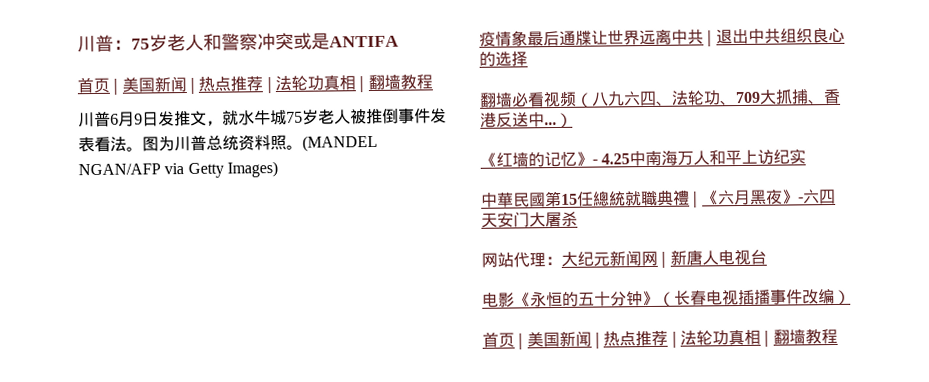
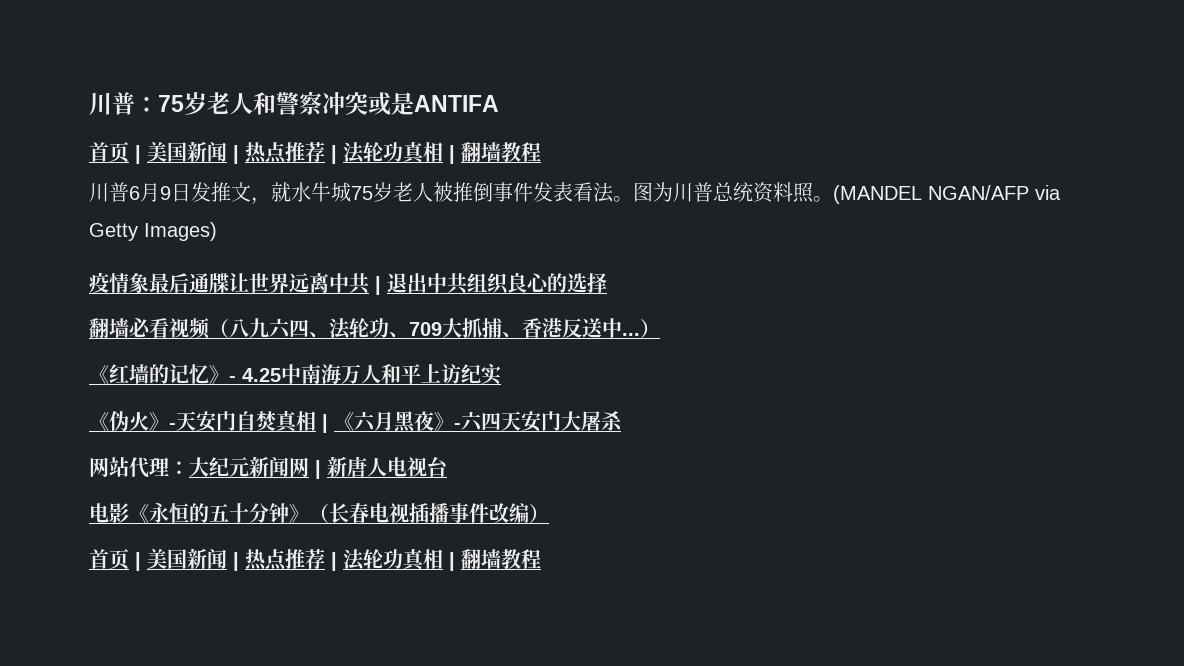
[481,189,690,208] 中華民國第15任總統就職典禮 -> [89,410,316,433] 《伪火》-天安门自焚真相

